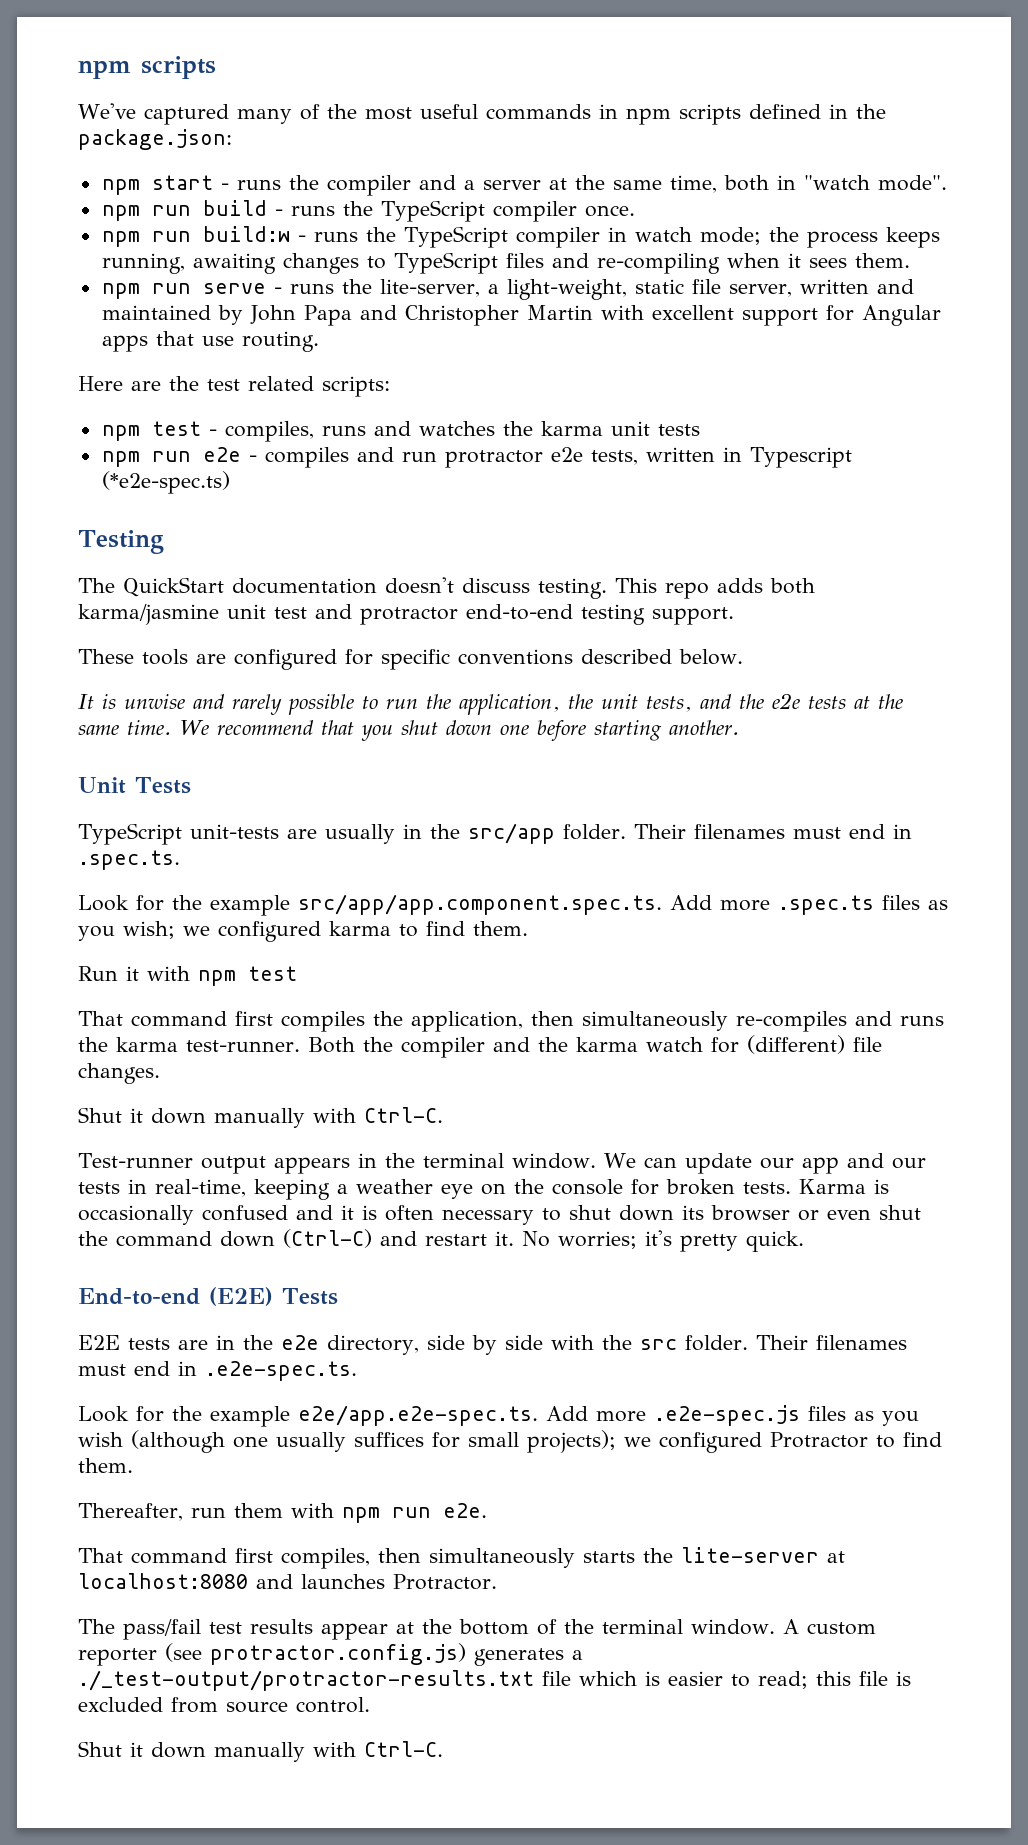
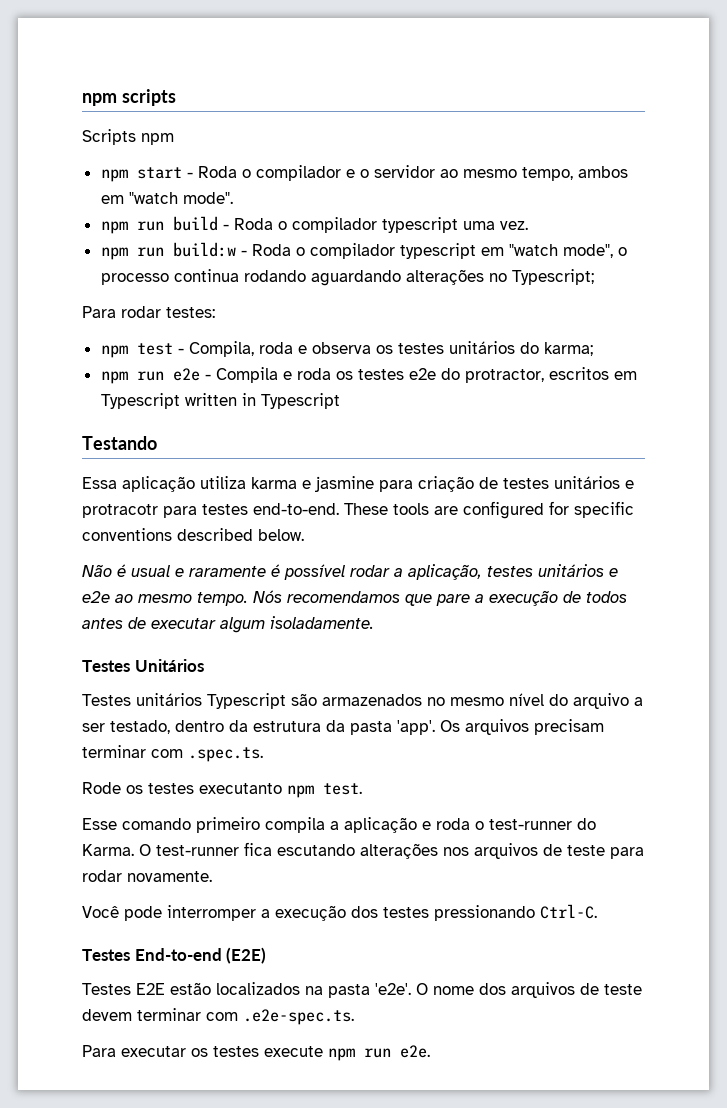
[78,103,886,125] [78,129,232,150] [101,175,796,196] We've captured many of the most useful commands in npm scripts defined in the package.json: // npm start - runs the compiler and a server at the same time, both in -> [82,129,174,145] [100,165,628,182] [100,195,124,204] Scripts npm // npm start - Roda o compilador e o servidor ao mesmo tempo, ambos em
[290,200,635,222] [101,226,940,248] [101,252,910,274] [101,279,914,300] [101,305,941,326] [101,331,319,352] [78,376,390,397] [101,421,700,442] [101,447,852,468] [101,471,230,494] [78,530,164,554] [78,577,815,599] [78,604,734,625] runs the TypeScript compiler once. // npm run build:w - runs the TypeScript compiler in watch mode; the process keeps running, awaiting changes to TypeScript files and re-compiling when it sees them. // npm run serve - runs the lite-server, a light-weight, static file server, written and maintained by John Papa and Christopher Martin with excellent support for Angular apps that use routing. // Here are the test related scripts: // npm test - compiles, runs and watches the karma unit tests // npm run e2e - compiles and run protractor e2e tests, written in Typescript (*e2e-spec.ts) // Testing // The QuickStart documentation doesn't discuss testing. This repo adds both karma/jasmine unit test and protractor end-to-end testing support. // -> [233,217,528,233] [100,242,627,260] [100,269,594,286] [82,306,215,318] [100,341,593,358] [100,367,637,384] [100,393,340,409] [82,436,157,450] [82,476,634,492] [82,503,339,518] Roda o compilador typescript uma vez. // npm run build:w - Roda o compilador typescript em "watch mode", o processo continua rodando aguardando alterações no Typescript; // Para rodar testes: // npm test - Compila, roda e observa os testes unitários do karma; // npm run e2e - Compila e roda os testes e2e do protractor, escritos em Typescript written in Typescript // Testando // Essa aplicação utiliza karma e jasmine para criação de testes unitários e protracotr para testes end-to-end.
[78,693,903,715] [78,720,739,741] [78,777,191,794] [78,823,912,845] [78,850,180,870] [78,894,948,916] [78,921,528,942] [78,966,297,986] [78,1011,944,1032] [78,1035,882,1058] [78,1063,160,1084] [78,1107,443,1128] [78,1153,926,1174] [78,1179,889,1200] [78,1205,921,1225] [78,1229,804,1252] [78,1287,338,1306] [78,1335,907,1355] [78,1361,357,1381] [78,1405,919,1427] [78,1430,942,1453] [78,1458,133,1473] [78,1503,487,1523] [78,1547,845,1569] [78,1573,497,1590] [78,1619,876,1640] [78,1643,583,1666] [78,1670,911,1691] [78,1697,370,1713] [78,1741,443,1762] It is unwise and rarely possible to run the application, the unit tests, and the e2e tests at the same time. We recommend that you shut down one before starting another. // Unit Tests // TypeScript unit-tests are usually in the src/app folder. Their filenames must end in .spec.ts. // Look for the example src/app/app.component.spec.ts. Add more .spec.ts files as you wish; we configured karma to find them. // Run it with npm test // That command first compiles the application, then simultaneously re-compiles and runs the karma test-runner. Both the compiler and the karma watch for (different) file changes. // Shut it down manually with Ctrl-C. // Test-runner output appears in the terminal window. We can update our app and our tests in real-time, keeping a weather eye on the console for broken tests. Karma is occasionally confused and it is often necessary to shut down its browser or even shut the command down (Ctrl-C) and restart it. No worries; it's pretty quick. // End-to-end (E2E) Tests // E2E tests are in the e2e directory, side by side with the src folder. Their filenames must end in .e2e-spec.ts. // Look for the example e2e/app.e2e-spec.ts. Add more .e2e-spec.js files as you wish (although one usually suffices for small projects); we configured Protractor to find them. // Thereafter, run them with npm run e2e. // That command first compiles, then simultaneously starts the lite-server at localhost:8080 and launches Protractor. // The pass/fail test results appear at the bottom of the terminal window. A custom reporter (see protractor.config.js) generates a ./_test-output/protractor-results.txt file which is easier to read; this file is excluded from source control. // Shut it down manually with Ctrl-C. -> [82,564,618,580] [82,590,627,606] [82,616,374,633] [82,659,204,672] [82,693,643,709] [82,719,604,735] [82,745,263,762] [82,782,362,798] [82,817,596,833] [82,842,644,859] [82,870,212,882] [82,904,597,921] [82,947,267,964] [82,982,642,998] [82,1008,354,1025] [82,1045,430,1061] Não é usual e raramente é possível rodar a aplicação, testes unitários e e2e ao mesmo tempo. Nós recomendamos que pare a execução de todos antes de executar algum isoladamente. // Testes Unitários // Testes unitários Typescript são armazenados no mesmo nível do arquivo a ser testado, dentro da estrutura da pasta 'app'. Os arquivos precisam terminar com .spec.ts. // Rode os testes executanto npm test. // Esse comando primeiro compila a aplicação e roda o test-runner do Karma. O test-runner fica escutando alterações nos arquivos de teste para rodar novamente. // Você pode interromper a execução dos testes pressionando Ctrl-C. // Testes End-to-end (E2E) // Testes E2E estão localizados na pasta 'e2e'. O nome dos arquivos de teste devem terminar com .e2e-spec.ts. // Para executar os testes execute npm run e2e.

